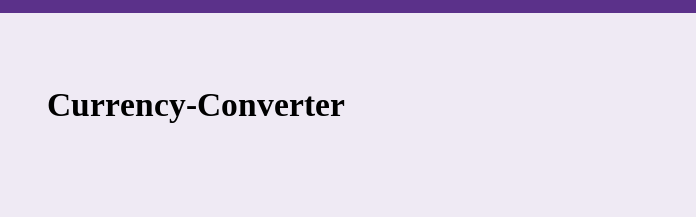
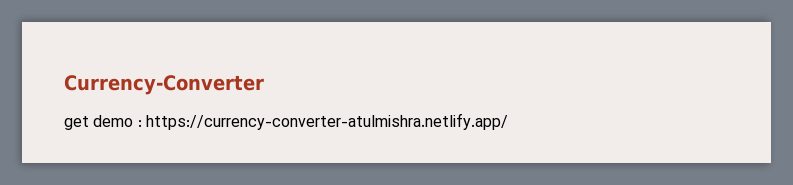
(345, 108) none -> [64,113,508,130] // get demo : https://currency-converter-atulmishra.netlify.app/

